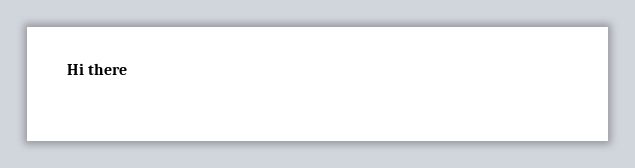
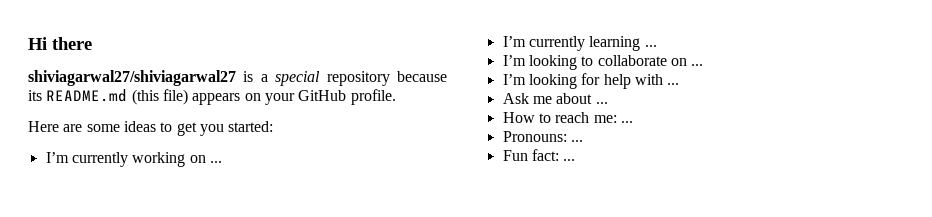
(128, 69) none -> [28,70,447,86] [28,89,396,105] [28,121,274,136] [45,152,222,167] [502,36,657,51] [502,55,704,70] [502,73,680,89] [502,93,608,104] [502,112,633,123] [502,131,583,142] [502,149,576,161] // shiviagarwal27/shiviagarwal27 is a special repository because its README.md (this file) appears on your GitHub profile. // Here are some ideas to get you started: // I’m currently working on ... // I’m currently learning ... // I’m looking to collaborate on ... // I’m looking for help with ... // Ask me about ... // How to reach me: ... // Pronouns: ... // Fun fact: ...

